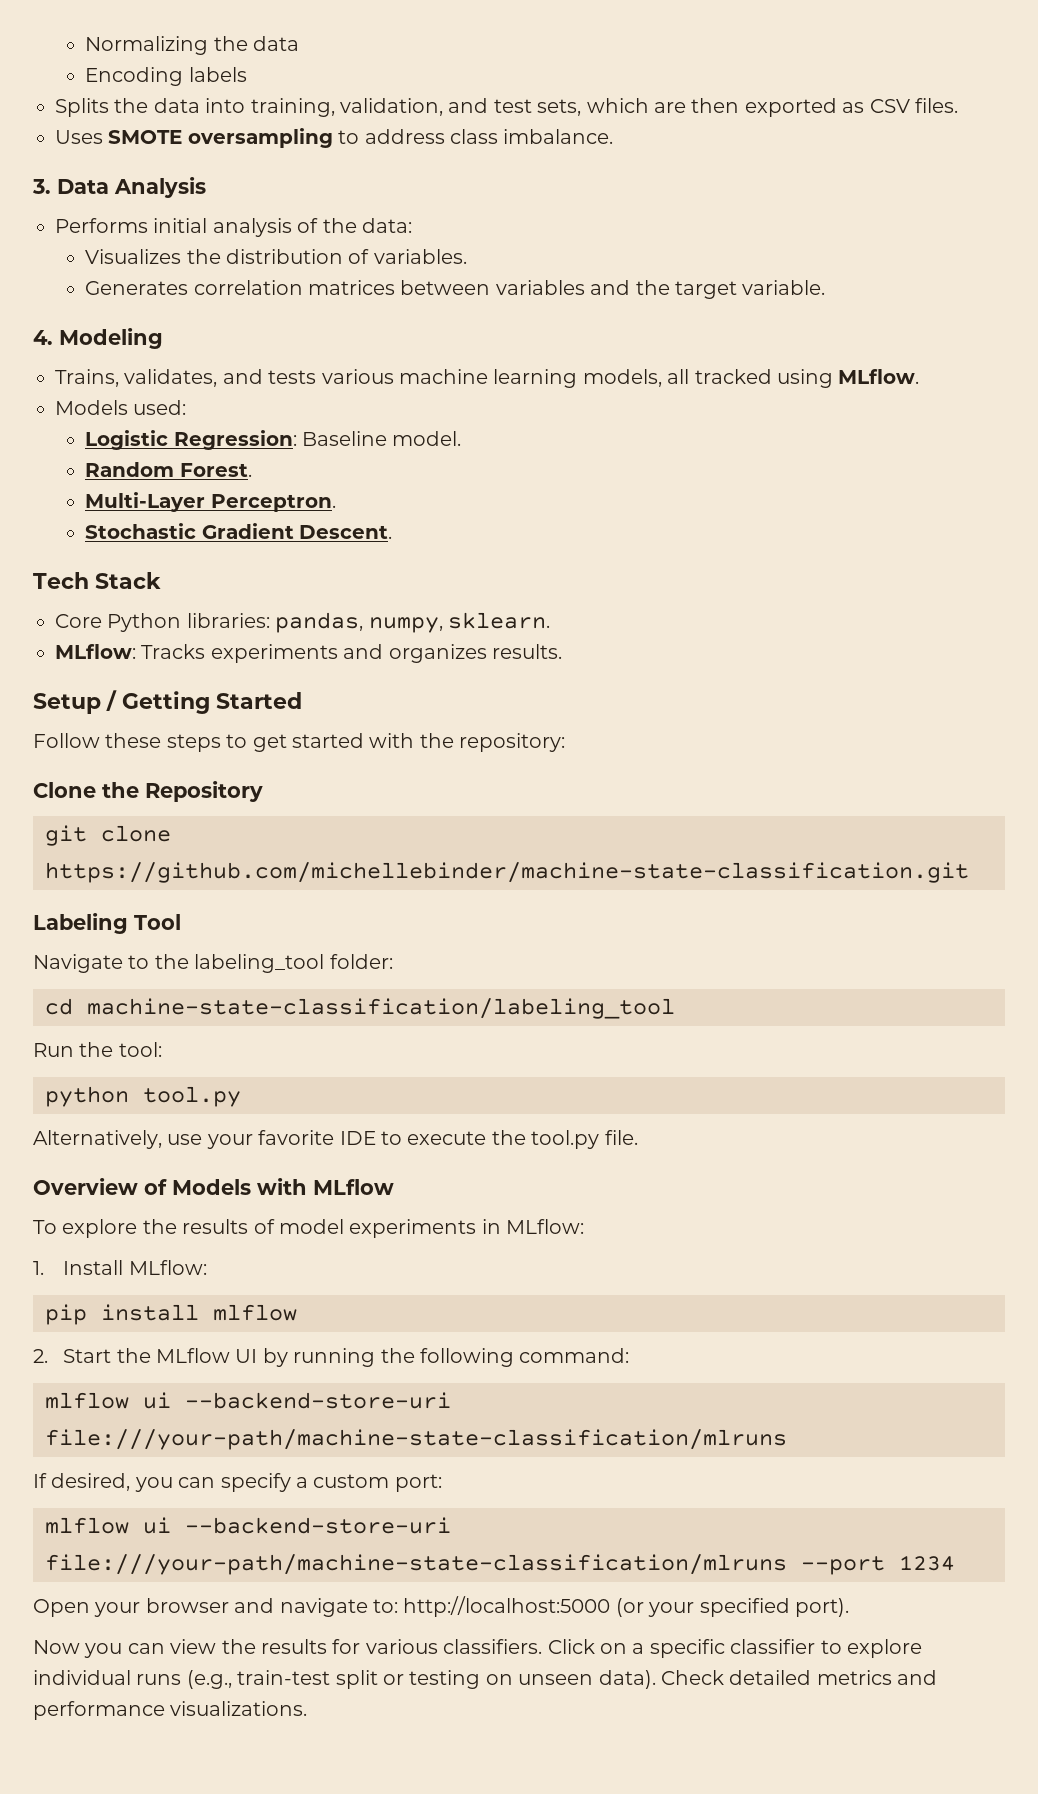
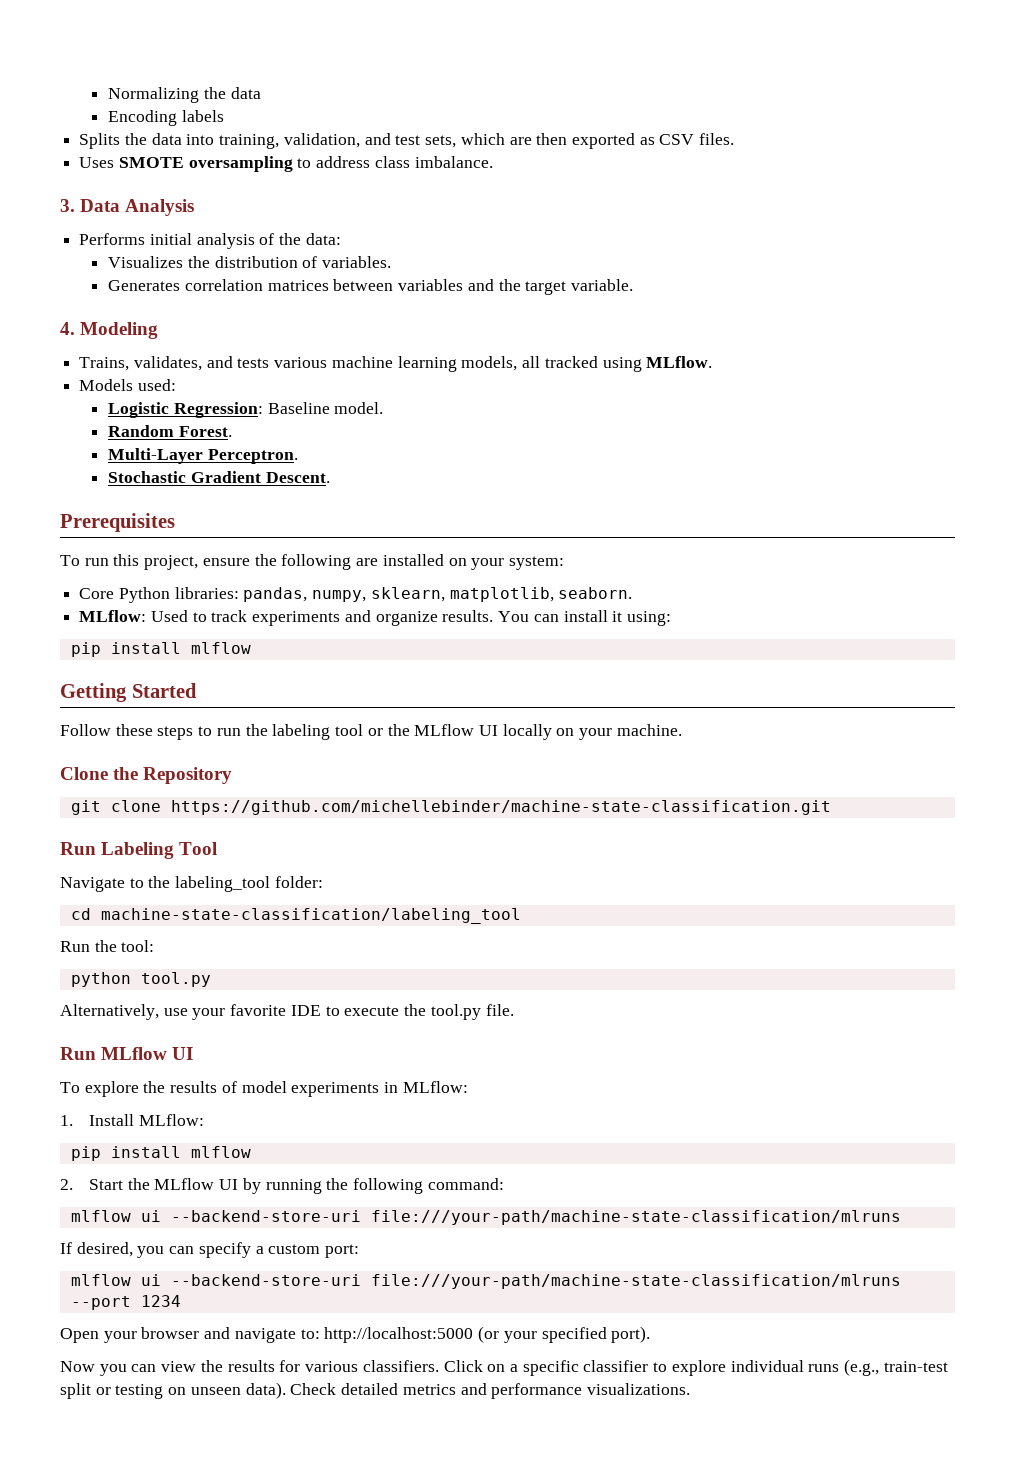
[33,572,161,589] Tech Stack -> [60,513,175,532] [60,554,564,570] Prerequisites // To run this project, ensure the following are installed on your system:
[448,612,550,629] [55,644,206,659] sklearn. // MLflow: Tracks -> [370,587,633,602] [79,610,248,622] sklearn, matplotlib, seaborn. // MLflow: Used to track
[388,644,487,663] organizes -> [375,611,438,626] organize
[33,690,117,714] // Setup / -> [498,610,671,626] [70,642,251,657] You can install it using: // pip install mlflow //
[252,733,566,752] get started with the repository: -> [216,724,682,740] run the labeling tool or the MLflow UI locally on your machine.
(969, 872) none -> [60,842,96,855] Run
[33,1178,394,1195] Overview of Models with MLflow -> [60,1047,194,1060] Run MLflow UI

